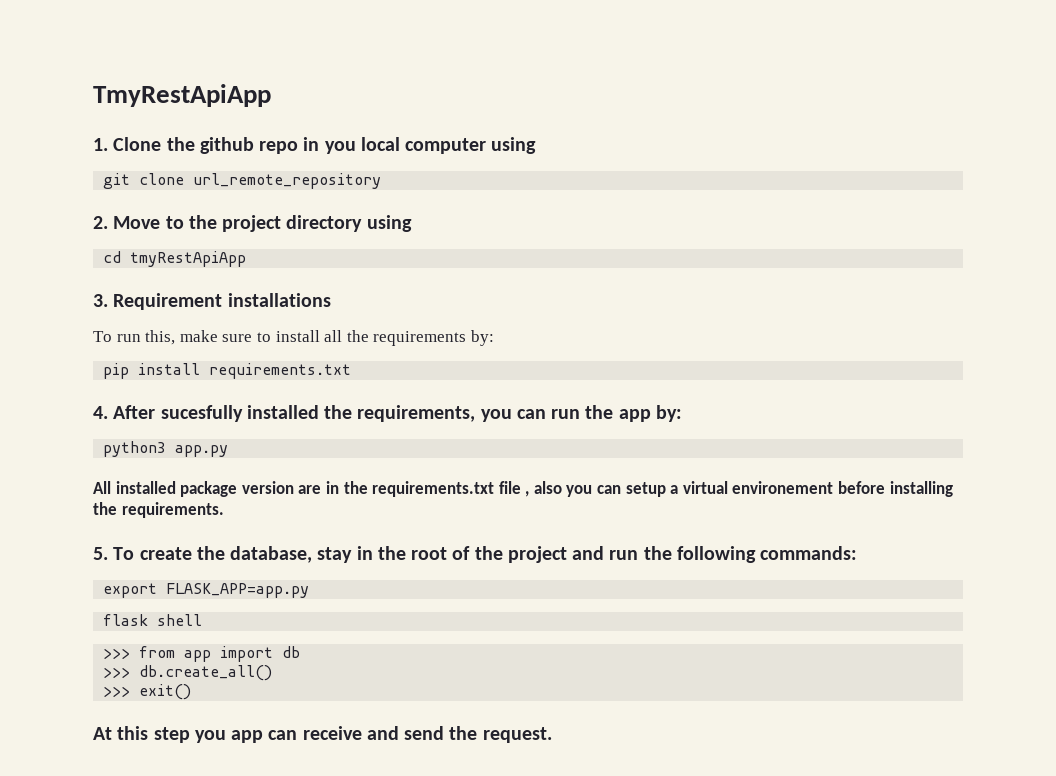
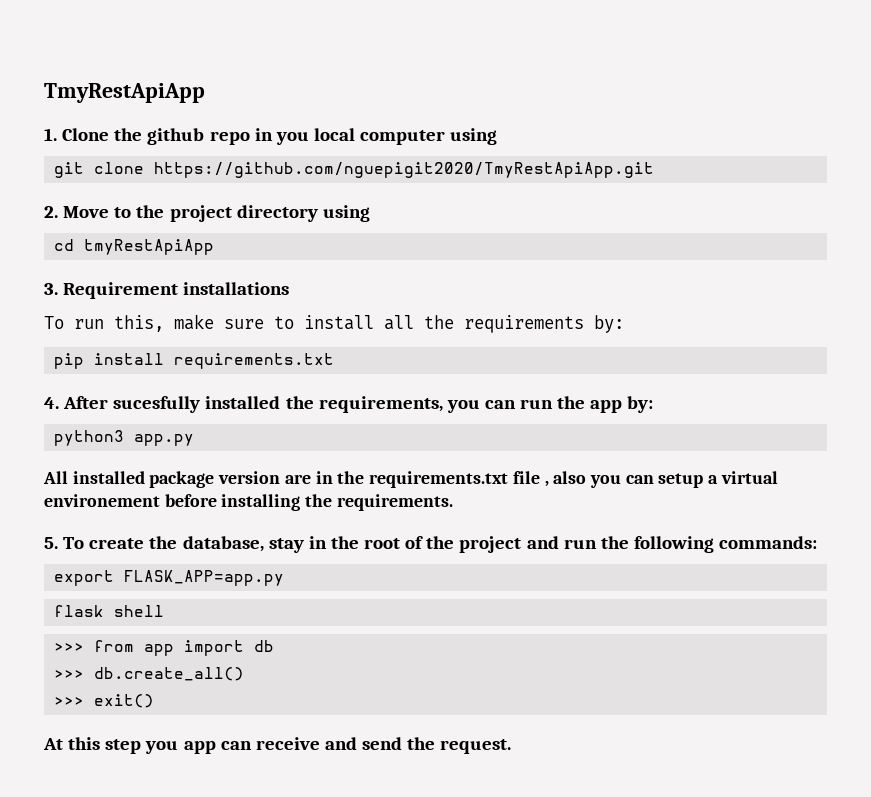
[193,173,382,189] url_remote_repository -> [154,162,655,178] https://github.com/nguepigit2020/TmyRestApiApp.git

